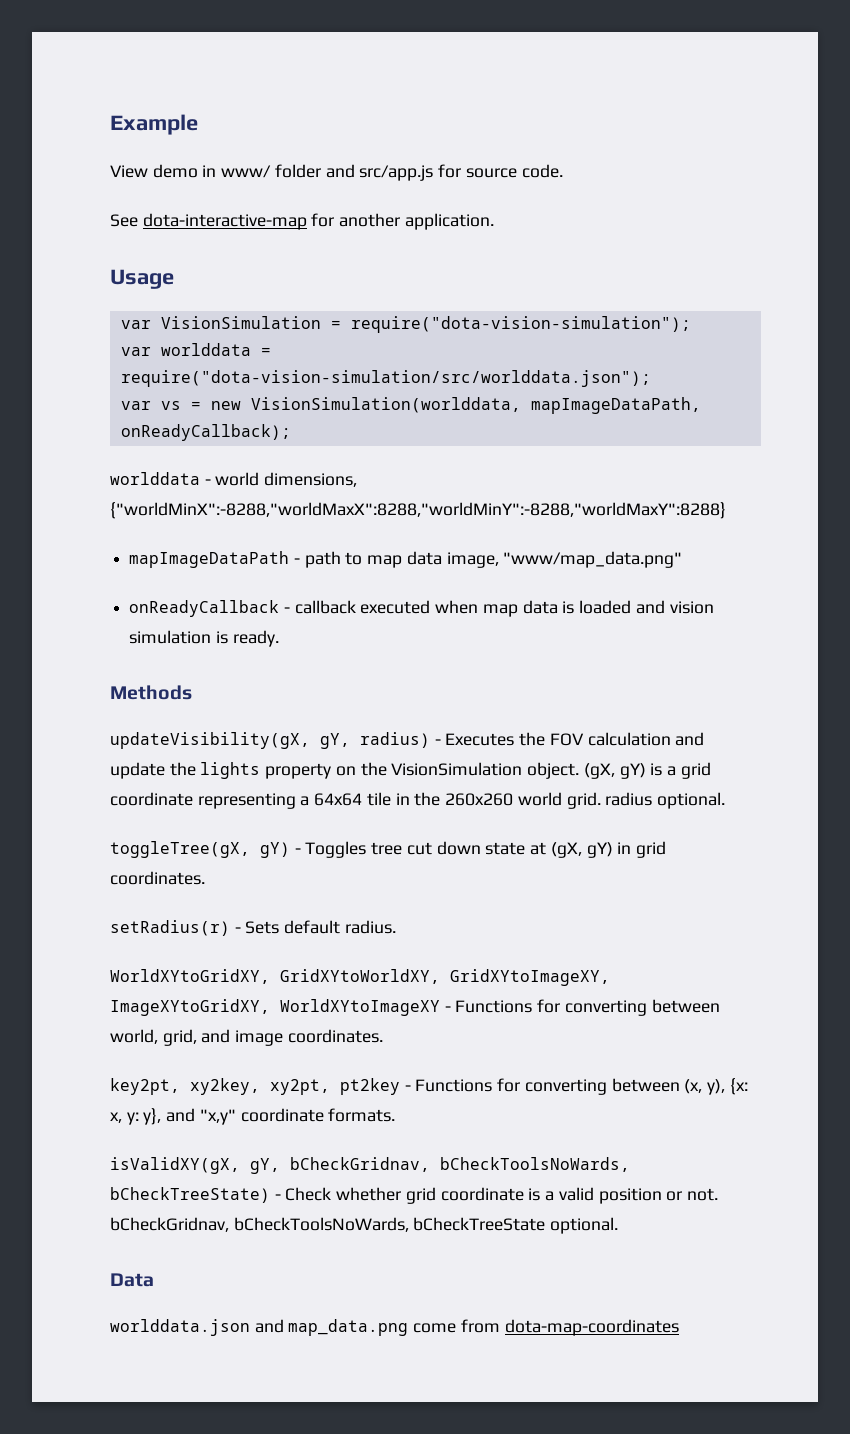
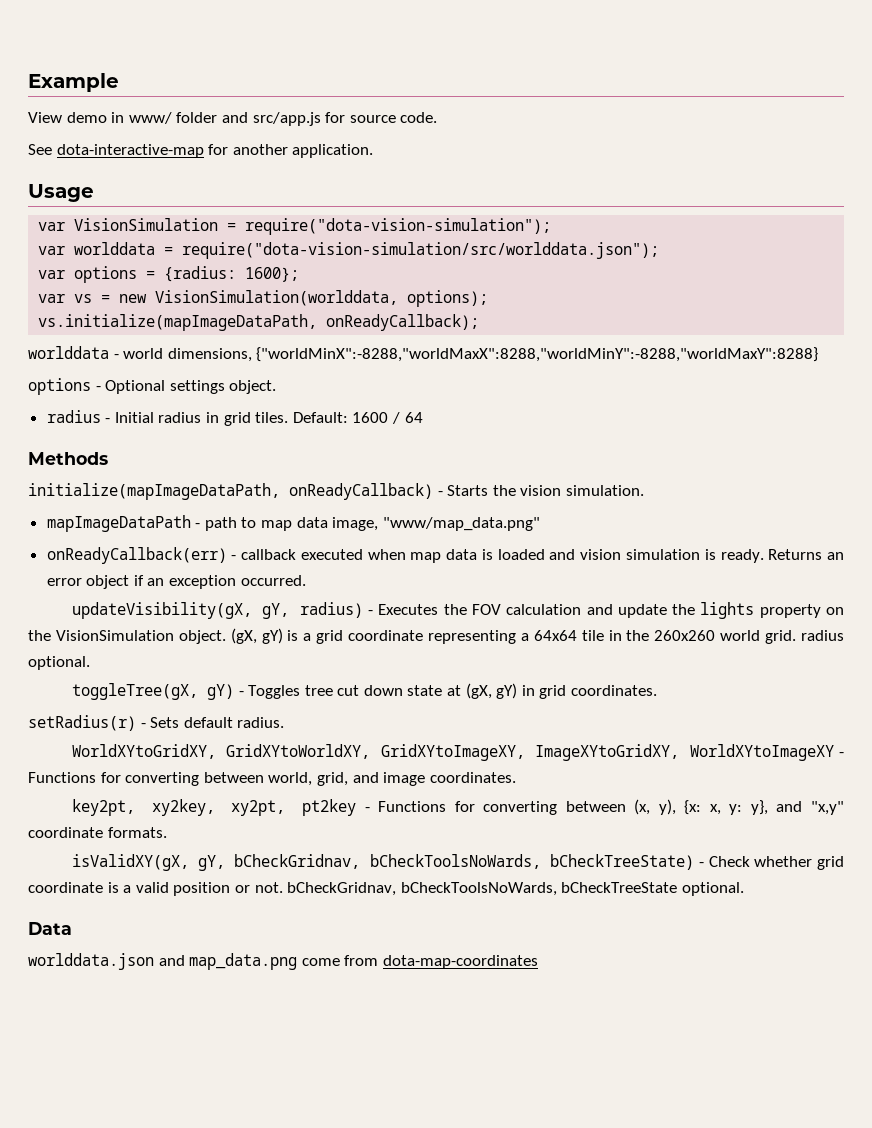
(651, 378) none -> [38,266,300,283] // var options = {radius: 1600};
[530,397,701,414] mapImageDataPath, -> [407,290,489,307] [38,314,318,331] options); // vs.initialize(mapImageDataPath,
(726, 510) none -> [28,378,277,395] [46,410,423,426] [28,452,108,465] [28,483,644,500] // options - Optional settings object. // radius - Initial radius in grid tiles. Default: 1600 / 64 // Methods // initialize(mapImageDataPath, onReadyCallback) - Starts the vision simulation.
[129,600,280,617] onReadyCallback -> [46,547,227,564] onReadyCallback(err)
[110,685,192,700] // Methods -> [768,549,844,560] [46,575,306,589] Returns an error object if an exception occurred.

